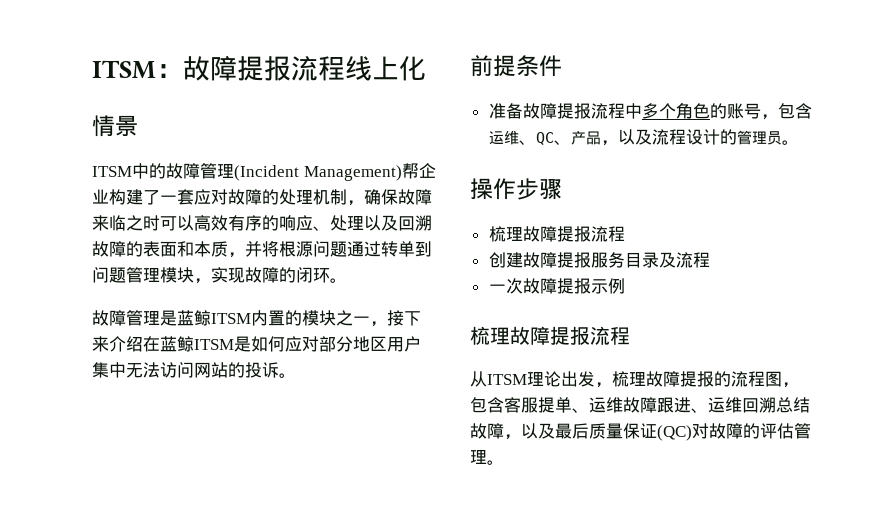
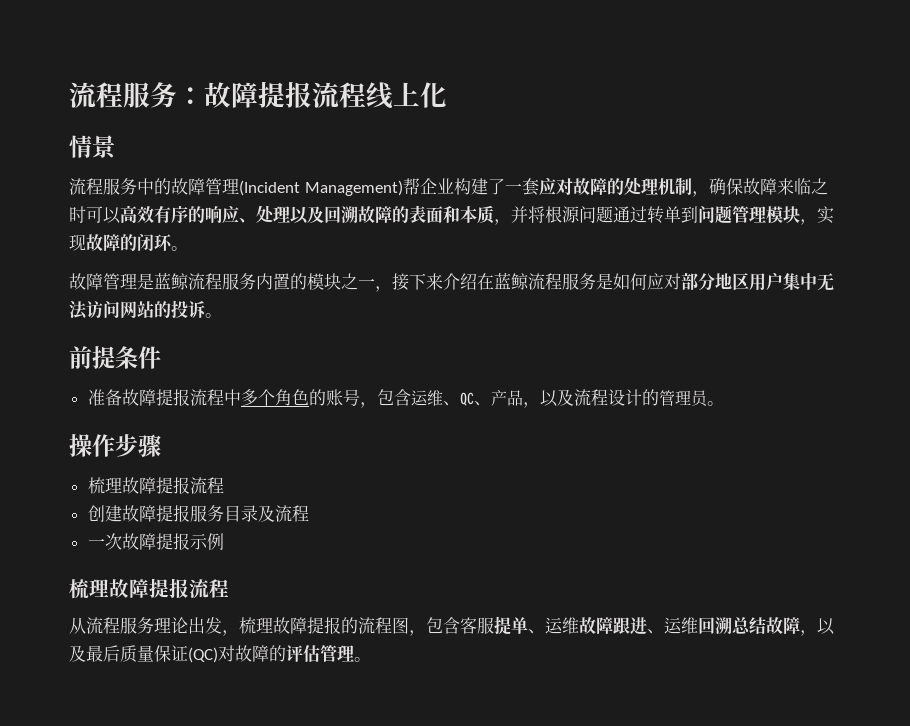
[92,60,156,79] ITSM -> [69,82,177,108] 流程服务
[92,166,132,177] ITSM -> [69,178,137,195] 流程服务
[211,313,251,324] ITSM -> [188,273,256,290] 流程服务
[194,339,234,350] ITSM -> [528,273,596,290] 流程服务
[487,374,527,385] ITSM -> [86,617,154,634] 流程服务

